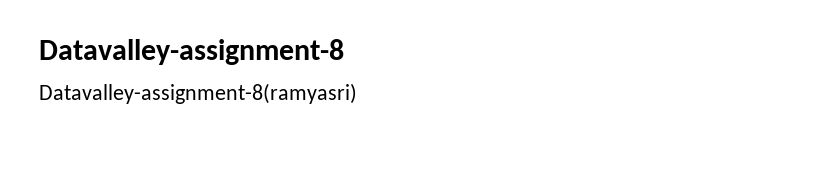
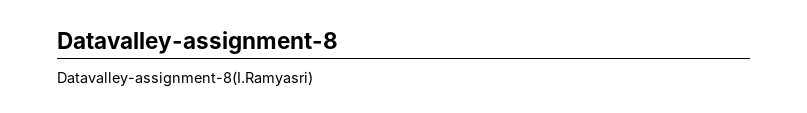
[39,83,357,104] Datavalley-assignment-8(ramyasri) -> [57,71,313,87] Datavalley-assignment-8(I.Ramyasri)

